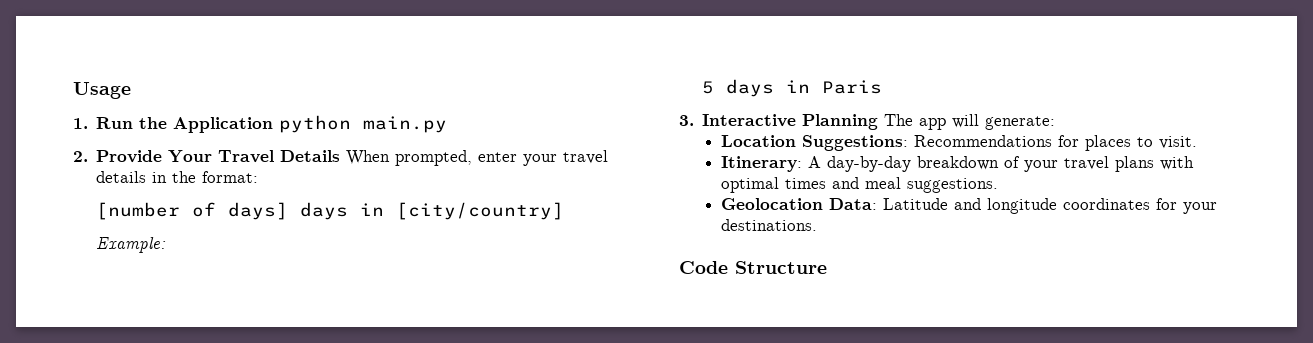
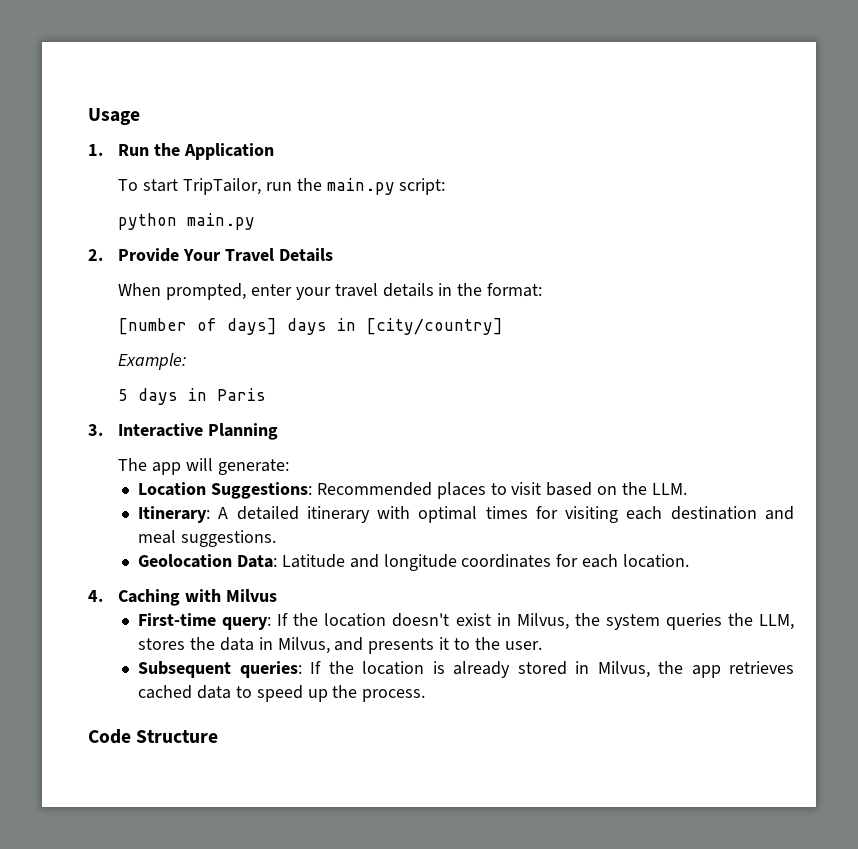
(274, 125) none -> [118,178,446,195] // To start TripTailor, run the main.py script: //
(341, 156) none -> (333, 255) //
(879, 122) none -> (279, 431) //
[913,135,1197,151] [720,156,1194,172] [720,177,826,193] Recommendations for places to visit. // Itinerary: A day-by-day breakdown of your travel plans with optimal times -> [316,482,687,499] [138,506,757,523] Recommended places to visit based on the LLM. // Itinerary: A detailed itinerary with optimal times for visiting each destination
[1182,202,1217,214] [720,219,817,231] your destinations. -> [582,554,689,568] [88,589,278,606] [138,613,795,630] [138,637,542,654] [138,661,794,678] [138,685,426,702] each location. // 4. Caching with Milvus // First-time query: If the location doesn't exist in Milvus, the system queries the LLM, stores the data in Milvus, and presents it to the user. // Subsequent queries: If the location is already stored in Milvus, the app retrieves cached data to speed up the process.

